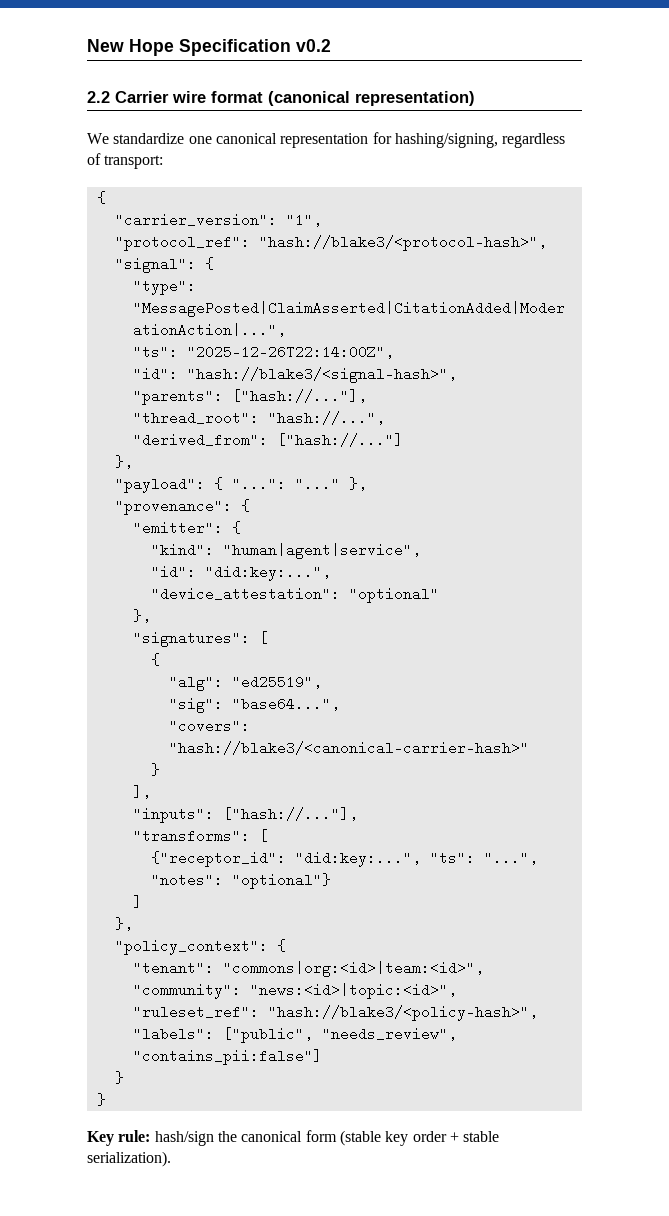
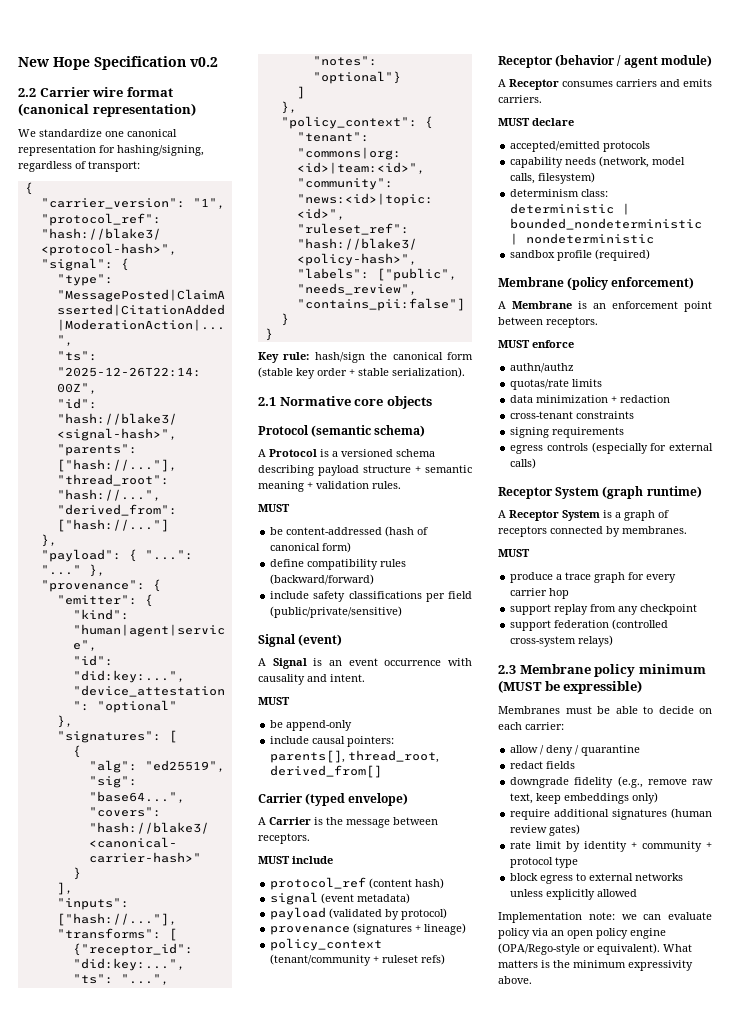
(171, 1159) none -> [258,396,432,409] [258,425,426,437] [258,449,435,457] [258,465,472,476] [258,481,401,492] [258,504,290,512] [270,526,429,537] [270,542,352,553] [270,559,407,570] [270,574,375,585] [270,591,472,602] [270,606,403,618] [258,634,343,647] [258,658,472,669] [258,674,365,685] [258,697,290,705] [270,720,353,731] [270,736,395,747] [270,750,440,763] [270,765,383,778] [258,793,409,806] [258,817,438,828] [258,833,310,844] [258,856,333,864] [270,877,445,890] [270,892,411,905] [270,907,448,920] [270,923,467,935] [270,938,383,951] [270,954,446,966] [498,55,712,68] [498,79,712,90] [498,95,542,103] [498,118,574,126] [510,141,651,152] [510,156,686,168] [510,172,596,184] [510,189,609,197] [510,203,631,215] [510,218,703,230] [510,233,655,245] [510,249,651,261] [498,277,695,290] [498,301,712,312] [498,317,598,328] [498,340,574,348] [510,363,575,373] [510,379,603,390] [510,395,671,403] [510,411,635,419] [510,427,625,438] [510,442,713,454] [510,458,537,469] [498,486,702,499] [498,510,669,521] [498,526,687,537] [498,549,530,557] [510,572,677,583] [510,588,570,599] [510,604,698,615] [510,619,669,631] [510,635,614,647] [498,664,706,677] [498,680,643,694] [498,706,712,714] [498,722,564,730] [510,745,641,756] [510,761,576,769] [510,776,713,788] [510,792,659,804] [510,808,712,820] [510,824,581,836] [510,841,712,852] [510,857,579,868] [510,873,684,884] [510,889,638,900] [498,912,712,923] [498,928,666,939] [498,943,692,955] [498,960,693,971] [498,976,532,984] // 2.1 Normative core objects // Protocol (semantic schema) // A Protocol is a versioned schema describing payload structure + semantic meaning + validation rules. // MUST // be content-addressed (hash of canonical form) // define compatibility rules (backward/forward) // include safety classifications per field (public/private/sensitive) // Signal (event) // A Signal is an event occurrence with causality and intent. // MUST // be append-only // include causal pointers: parents[], thread_root, derived_from[] // Carrier (typed envelope) // A Carrier is the message between receptors. // MUST include // protocol_ref (content hash) // signal (event metadata) // payload (validated by protocol) // provenance (signatures + lineage) // policy_context (tenant/community + ruleset refs) // Receptor (behavior / agent module) // A Receptor consumes carriers and emits carriers. // MUST declare // accepted/emitted protocols // capability needs (network, model calls, filesystem) // determinism class: deterministic | bounded_nondeterministic | nondeterministic // sandbox profile (required) // Membrane (policy enforcement) // A Membrane is an enforcement point between receptors. // MUST enforce // authn/authz // quotas/rate limits // data minimization + redaction // cross-tenant constraints // signing requirements // egress controls (especially for external calls) // Receptor System (graph runtime) // A Receptor System is a graph of receptors connected by membranes. // MUST // produce a trace graph for every carrier hop // support replay from any checkpoint // support federation (controlled cross-system relays) // 2.3 Membrane policy minimum (MUST be expressible) // Membranes must be able to decide on each carrier: // allow / deny / quarantine // redact fields // downgrade fidelity (e.g., remove raw text, keep embeddings only) // require additional signatures (human review gates) // rate limit by identity + community + protocol type // block egress to external networks unless explicitly allowed // Implementation note: we can evaluate policy via an open policy engine (OPA/Rego-style or equivalent). What matters is the minimum expressivity above.

